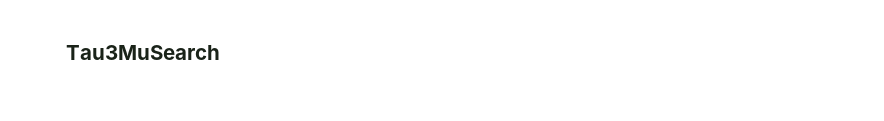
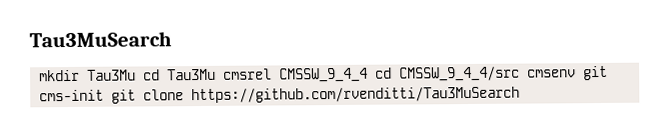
(220, 52) none -> [38,65,608,83] [38,86,520,104] // mkdir Tau3Mu cd Tau3Mu cmsrel CMSSW_9_4_4 cd CMSSW_9_4_4/src cmsenv git cms-init git clone https://github.com/rvenditti/Tau3MuSearch

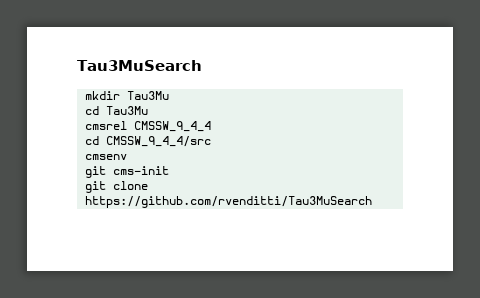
(136, 75) none -> (169, 95) //
(216, 74) none -> (148, 110) //
(368, 75) none -> (211, 126) //
(520, 74) none -> (211, 141) //
(576, 73) none -> (127, 157) //
(104, 95) none -> (169, 170) //

